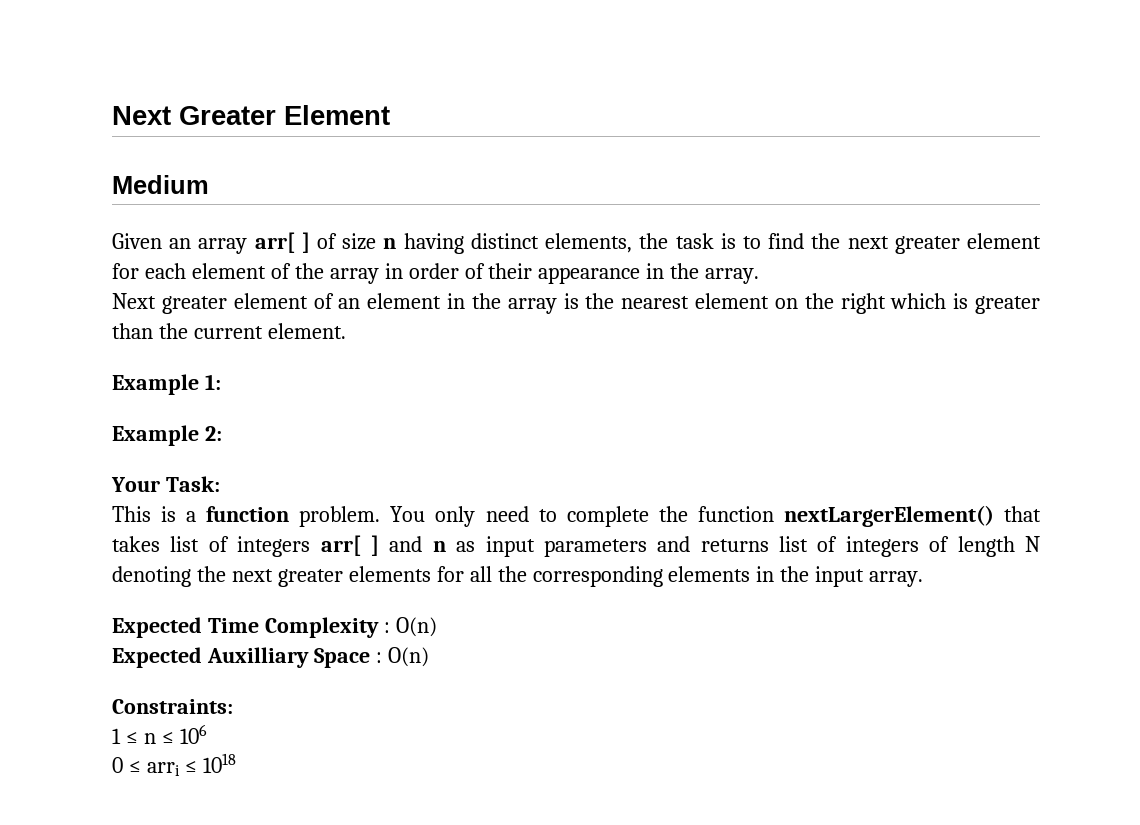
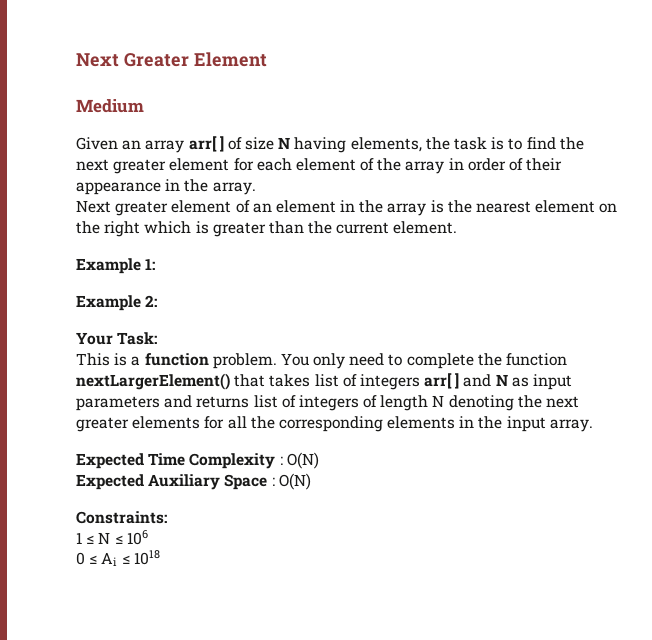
[383,233,539,254] n having distinct -> [278,137,347,153] N having
[432,541,446,552] n -> [495,374,508,386] N
[395,617,437,637] [112,647,309,668] O(n) // Expected Auxilliary -> [286,452,319,469] [76,474,221,490] O(N) // Expected Auxiliary
[387,647,429,667] O(n) -> [278,473,311,490] O(N)
[143,733,156,744] n -> [98,532,111,544] N
[146,762,180,776] arri -> [101,552,118,566] Ai

